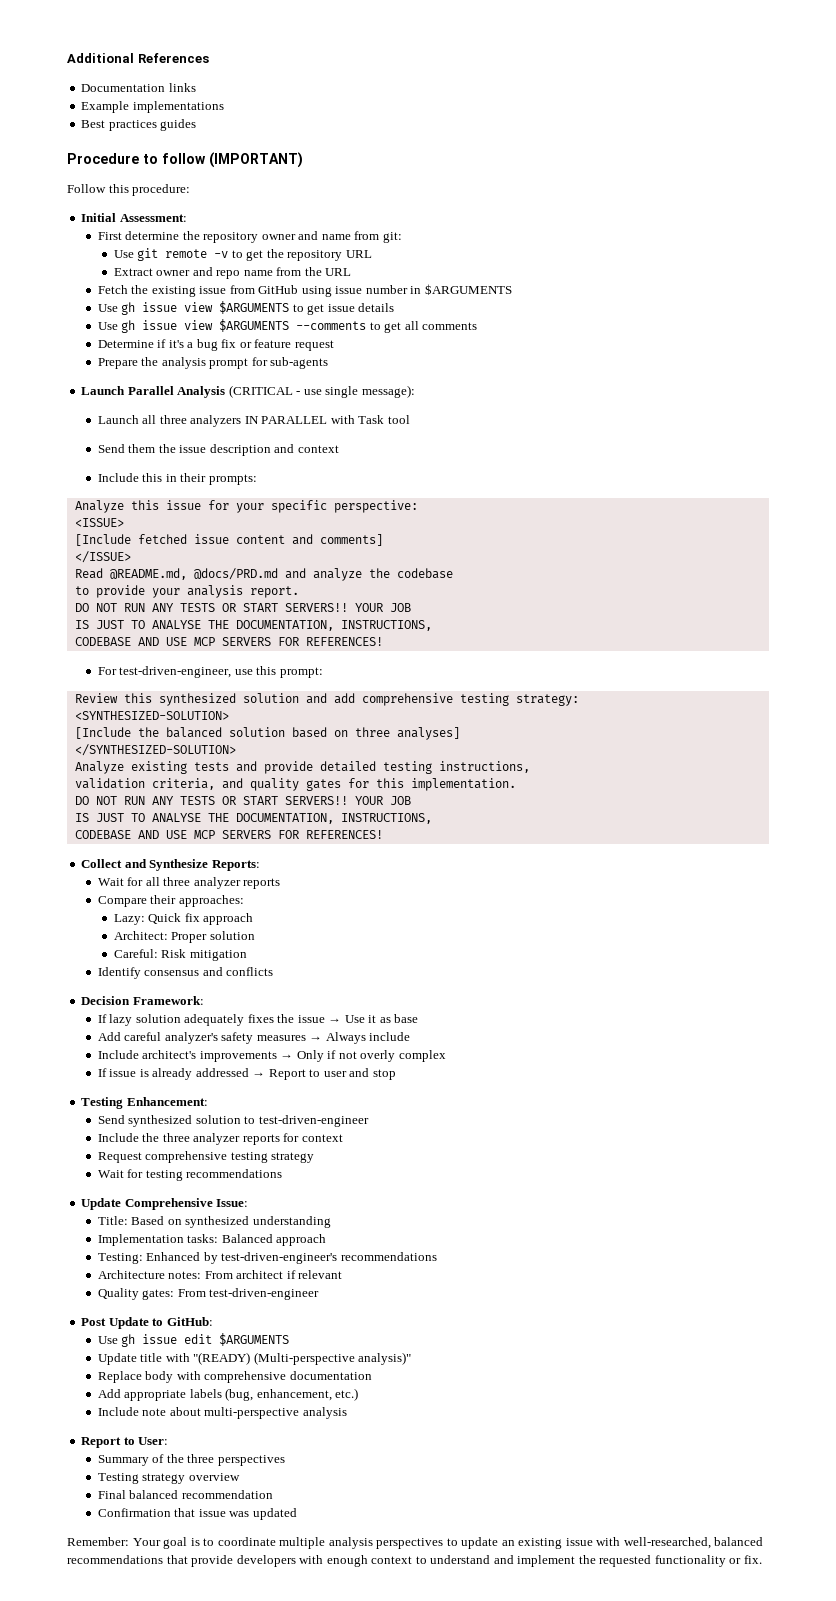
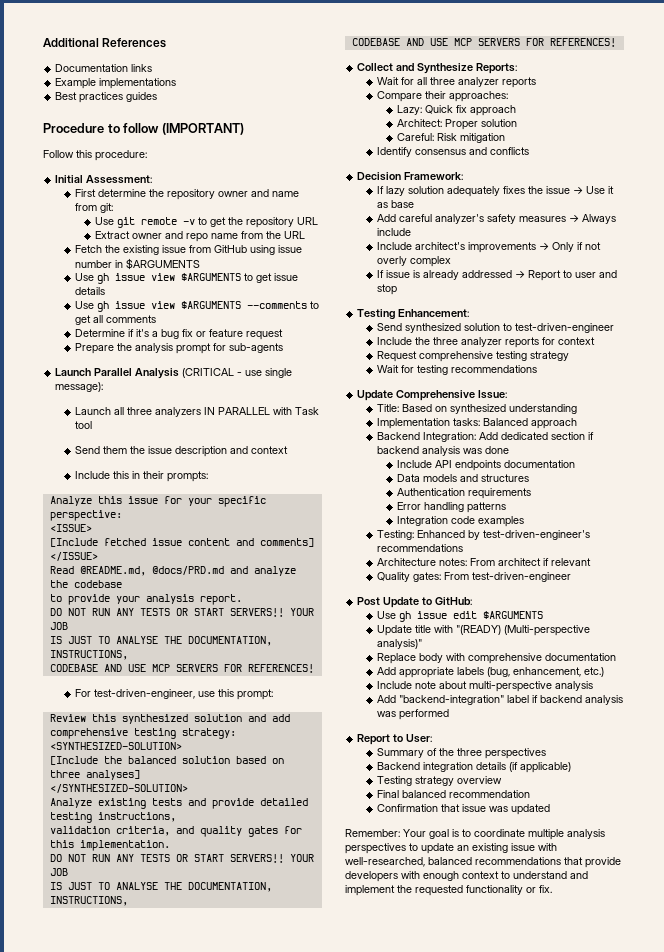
(327, 1240) none -> [376,432,594,442] [376,446,509,456] [396,460,575,471] [396,474,529,482] [396,488,531,499] [396,502,506,513] [396,516,524,527] // Backend Integration: Add dedicated section if backend analysis was done // Include API endpoints documentation // Data models and structures // Authentication requirements // Error handling patterns // Integration code examples
(347, 1413) none -> [376,695,623,705] [376,709,449,720] // Add "backend-integration" label if backend analysis was performed
(285, 1460) none -> [376,762,571,773] // Backend integration details (if applicable)

